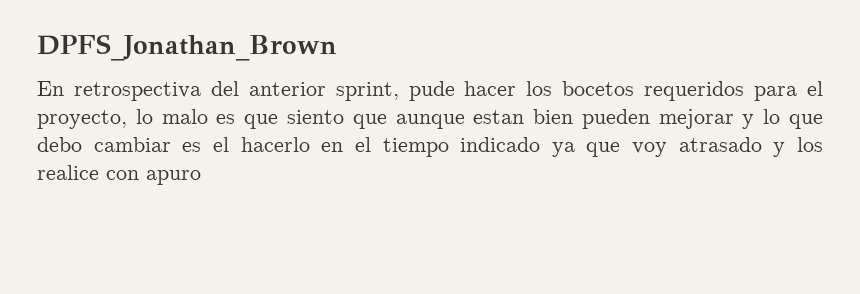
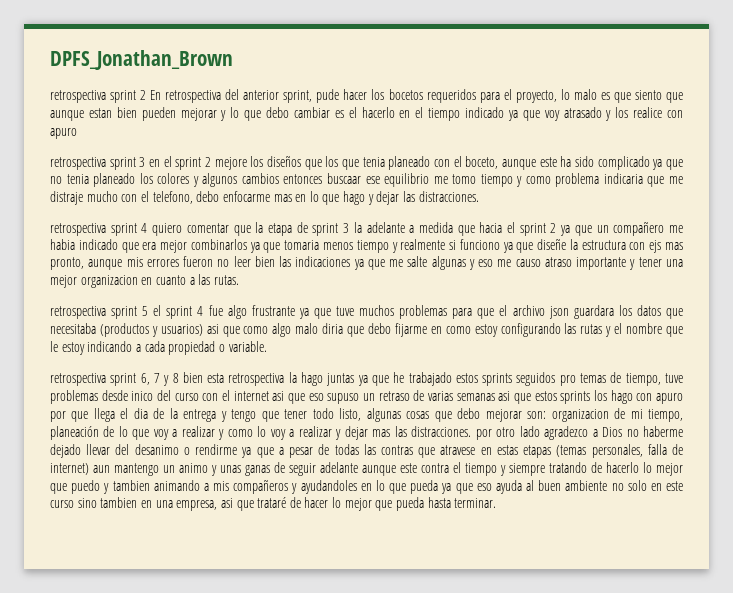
(337, 47) none -> [50,90,147,103] retrospectiva sprint 2
(201, 177) none -> [50,155,683,170] [50,173,683,187] [50,191,479,205] [50,221,683,236] [50,238,683,253] [50,256,683,270] [50,274,239,288] [50,305,683,319] [50,323,683,337] [50,341,267,355] [50,372,683,386] [50,390,683,404] [50,408,683,422] [50,426,684,440] [50,444,684,458] [50,462,683,476] [50,479,683,494] [50,497,497,511] // retrospectiva sprint 3 en el sprint 2 mejore los diseños que los que tenia planeado con el boceto, aunque este ha sido complicado ya que no tenia planeado los colores y algunos cambios entonces buscaar ese equilibrio me tomo tiempo y como problema indicaria que me distraje mucho con el telefono, debo enfocarme mas en lo que hago y dejar las distracciones. // retrospectiva sprint 4 quiero comentar que la etapa de sprint 3 la adelante a medida que hacia el sprint 2 ya que un compañero me habia indicado que era mejor combinarlos ya que tomaria menos tiempo y realmente si funciono ya que diseñe la estructura con ejs mas pronto, aunque mis errores fueron no leer bien las indicaciones ya que me salte algunas y eso me causo atraso importante y tener una mejor organizacion en cuanto a las rutas. // retrospectiva sprint 5 el sprint 4 fue algo frustrante ya que tuve muchos problemas para que el archivo json guardara los datos que necesitaba (productos y usuarios) asi que como algo malo diria que debo fijarme en como estoy configurando las rutas y el nombre que le estoy indicando a cada propiedad o variable. // retrospectiva sprint 6, 7 y 8 bien esta retrospectiva la hago juntas ya que he trabajado estos sprints seguidos pro temas de tiempo, tuve problemas desde inico del curso con el internet asi que eso supuso un retraso de varias semanas asi que estos sprints los hago con apuro por que llega el dia de la entrega y tengo que tener todo listo, algunas cosas que debo mejorar son: organizacion de mi tiempo, planeación de lo que voy a realizar y como lo voy a realizar y dejar mas las distracciones. por otro lado agradezco a Dios no haberme dejado llevar del desanimo o rendirme ya que a pesar de todas las contras que atravese en estas etapas (temas personales, falla de internet) aun mantengo un animo y unas ganas de seguir adelante aunque este contra el tiempo y siempre tratando de hacerlo lo mejor que puedo y tambien animando a mis compañeros y ayudandoles en lo que pueda ya que eso ayuda al buen ambiente no solo en este curso sino tambien en una empresa, asi que trataré de hacer lo mejor que pueda hasta terminar.

